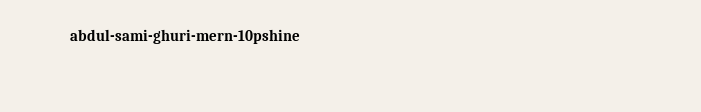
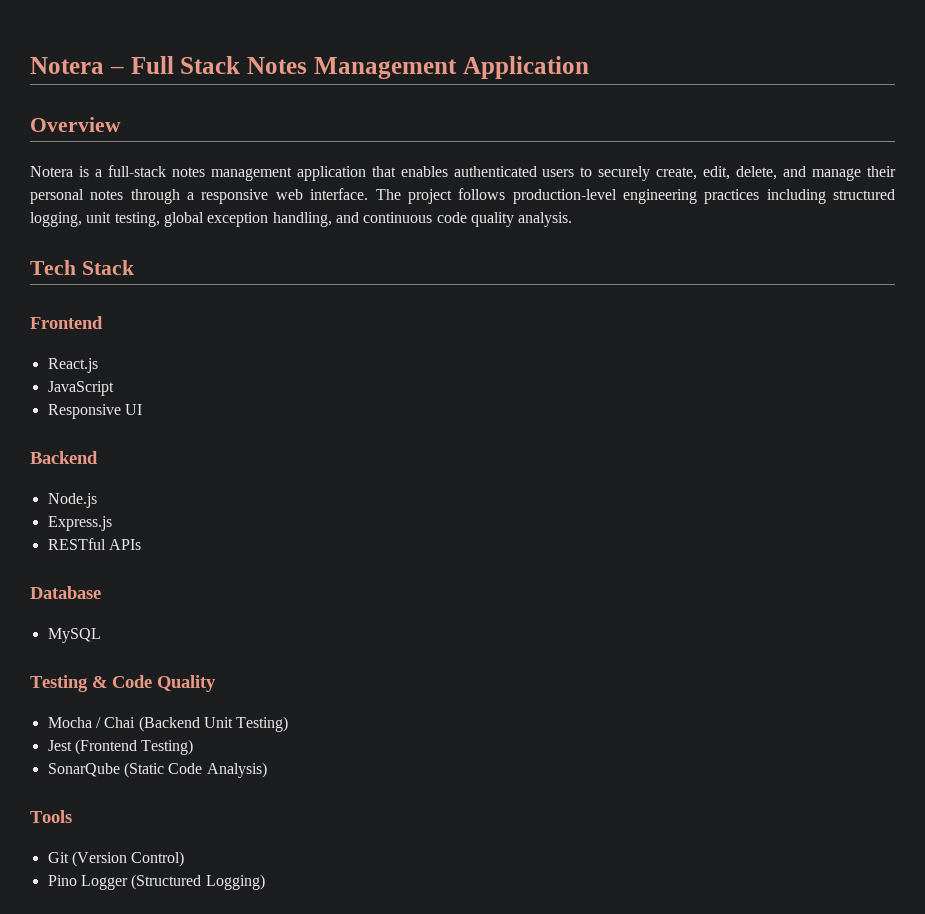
[70,29,300,44] abdul-sami-ghuri-mern-10pshine -> [30,56,589,79] [30,117,121,132] [30,165,897,181] [30,188,895,204] [30,212,573,227] [30,260,134,275] [30,316,103,329] [47,358,98,373] [47,381,114,396] [47,404,142,419] [30,451,98,464] [47,493,97,508] [47,516,112,531] [47,538,141,550] [30,586,101,599] [47,628,101,643] [30,675,216,692] [47,716,289,732] [47,739,194,755] [47,762,267,778] [30,810,72,823] [47,851,185,867] [47,874,265,890] Notera – Full Stack Notes Management Application // Overview // Notera is a full-stack notes management application that enables authenticated users to securely create, edit, delete, and manage their personal notes through a responsive web interface. The project follows production-level engineering practices including structured logging, unit testing, global exception handling, and continuous code quality analysis. // Tech Stack // Frontend // React.js // JavaScript // Responsive UI // Backend // Node.js // Express.js // RESTful APIs // Database // MySQL // Testing & Code Quality // Mocha / Chai (Backend Unit Testing) // Jest (Frontend Testing) // SonarQube (Static Code Analysis) // Tools // Git (Version Control) // Pino Logger (Structured Logging)

